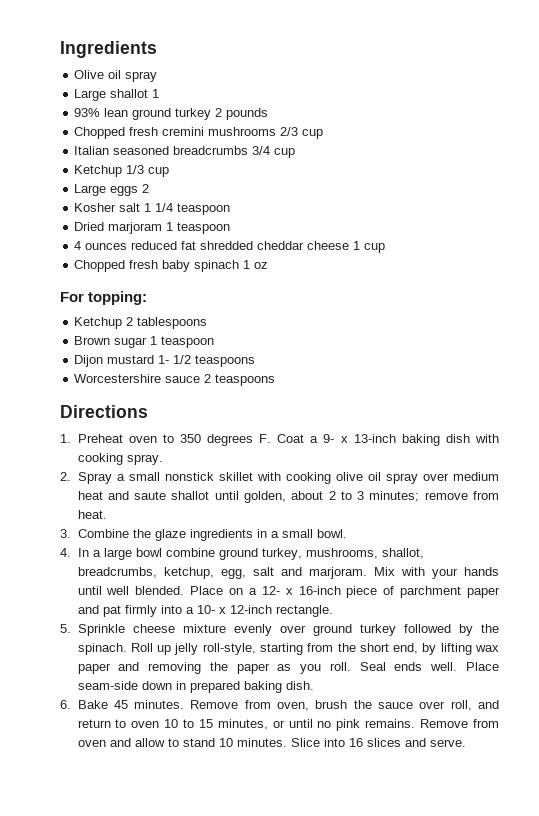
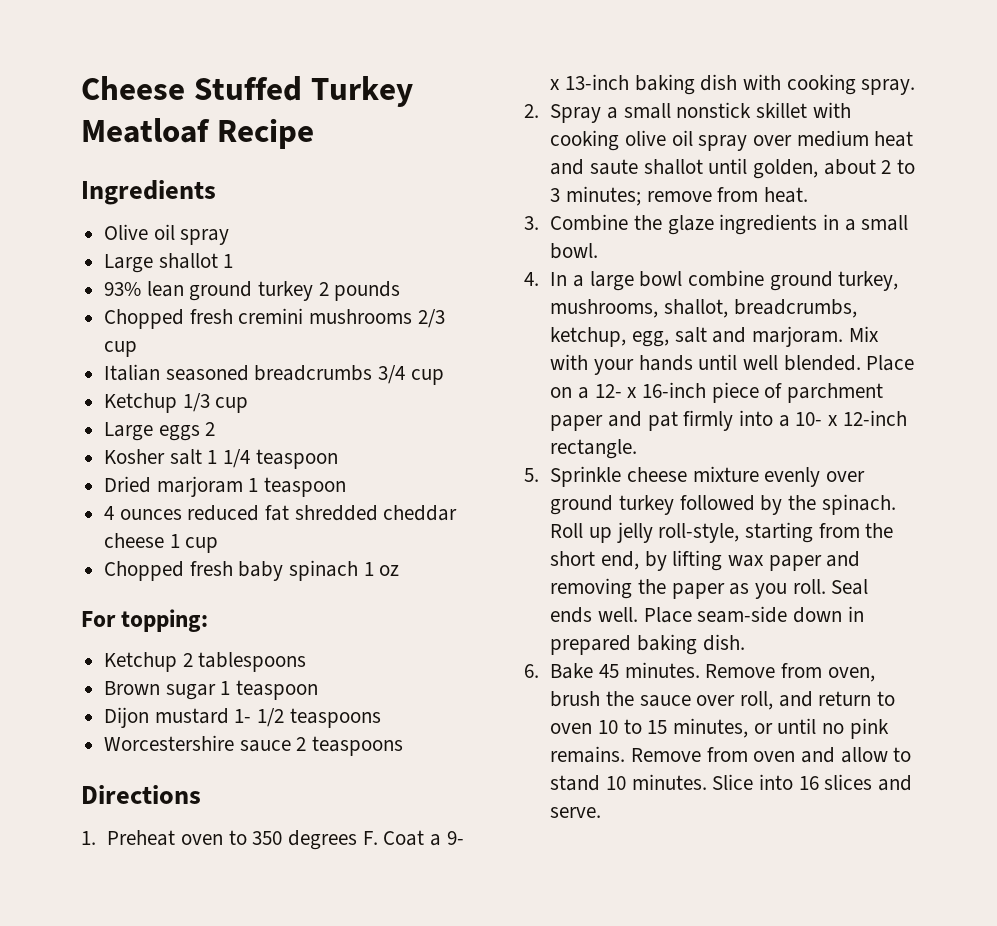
(60, 49) none -> [81,76,413,107] [81,118,314,149] Cheese Stuffed Turkey Meatloaf Recipe //

